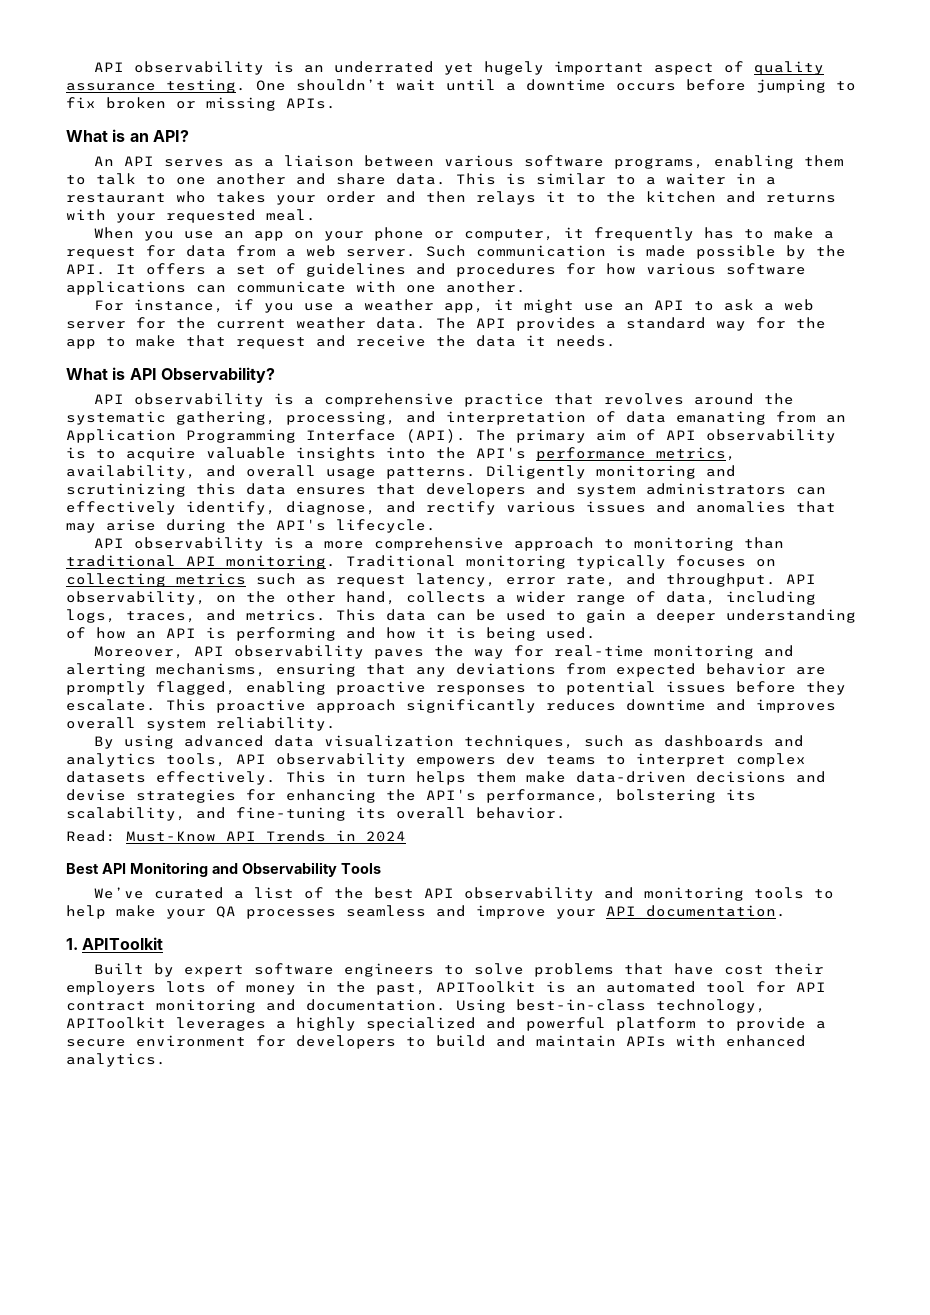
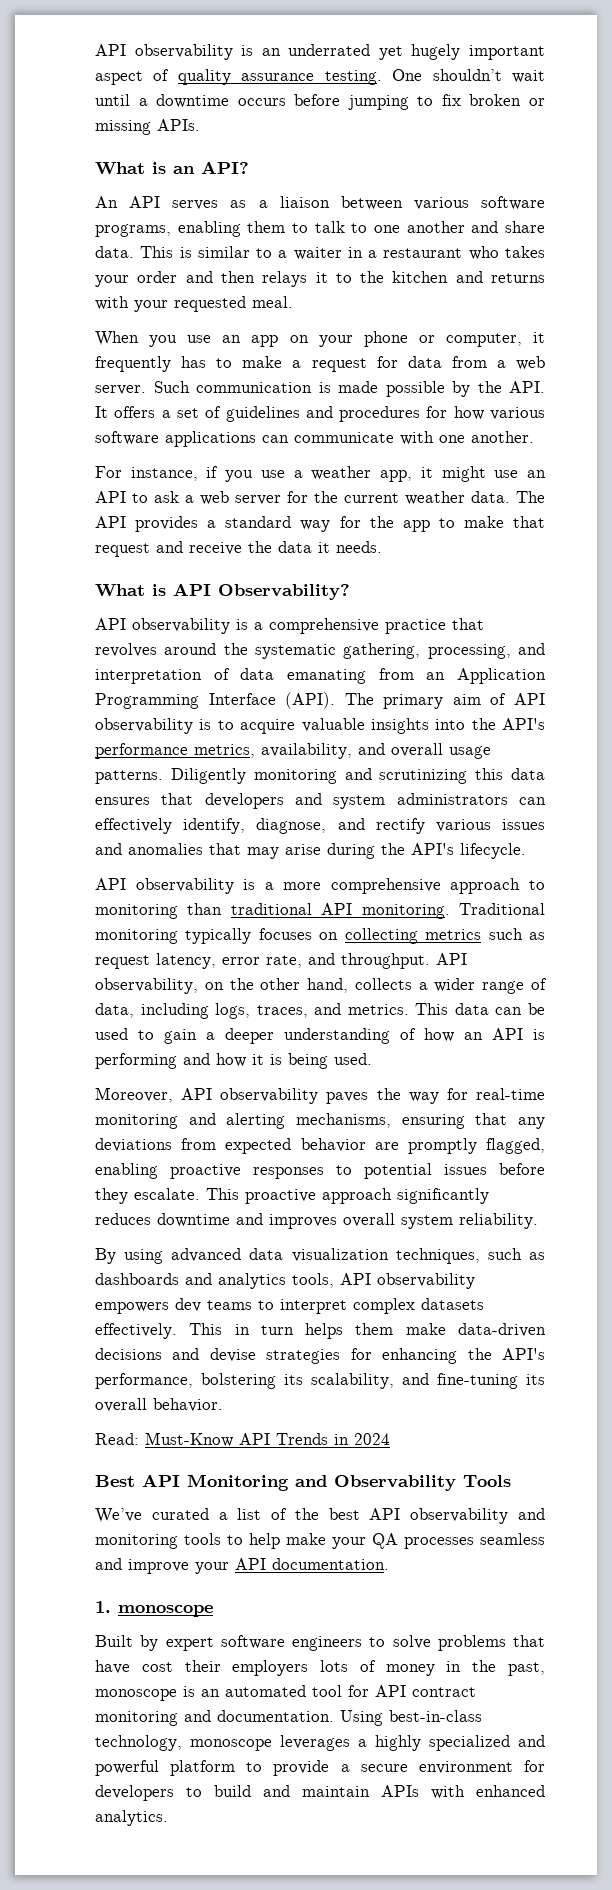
[82,937,164,950] APIToolkit -> [118,1605,213,1617] monoscope
[436,981,536,993] APIToolkit -> [95,1689,177,1701] monoscope
[66,1017,166,1029] APIToolkit -> [190,1739,272,1751] monoscope

